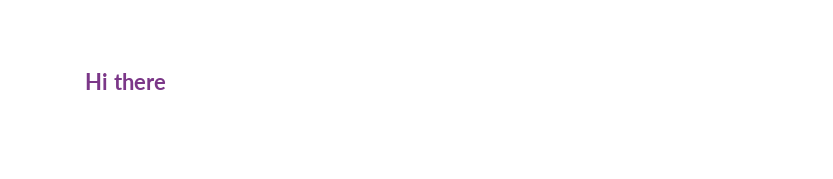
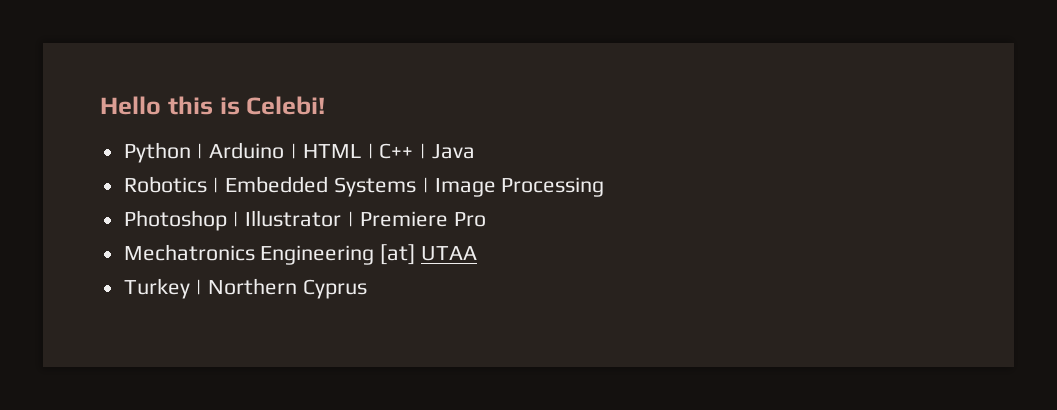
[85,73,166,90] Hi there -> [100,96,326,115] [123,142,476,163] [123,176,605,197] [123,210,486,231] [123,244,478,265] [123,278,368,299] Hello this is Celebi! // Python | Arduino | HTML | C++ | Java // Robotics | Embedded Systems | Image Processing // Photoshop | Illustrator | Premiere Pro // Mechatronics Engineering [at] UTAA // Turkey | Northern Cyprus

